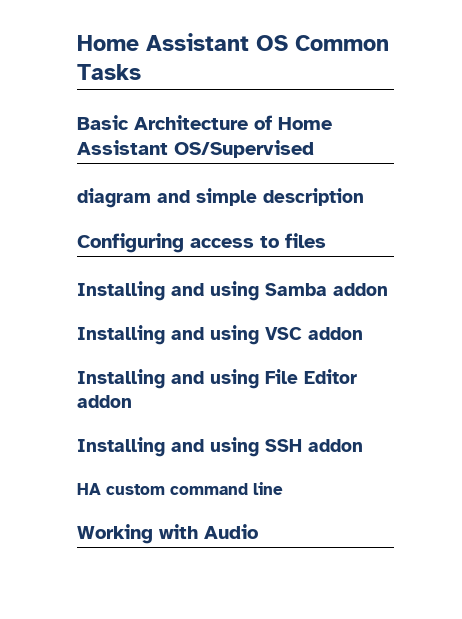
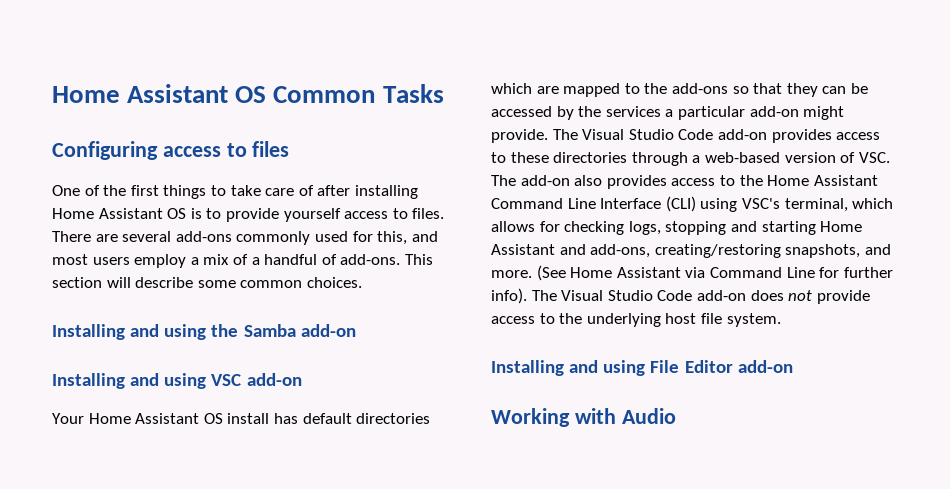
[77,115,332,130] [77,140,314,158] [77,188,364,208] [77,233,326,253] [77,281,388,301] Basic Architecture of Home Assistant OS/Supervised // diagram and simple description // Configuring access to files // Installing and using Samba addon -> [52,141,290,160] [52,185,418,199] [52,208,445,222] [52,231,438,245] [52,254,433,268] [52,277,362,288] [52,324,356,340] Configuring access to files // One of the first things to take care of after installing Home Assistant OS is to provide yourself access to files. There are several add-ons commonly used for this, and most users employ a mix of a handful of add-ons. This section will describe some common choices. // Installing and using the Samba add-on
[308,327,363,340] addon -> [246,373,302,386] [52,413,431,424] [491,83,868,97] [491,106,845,120] [491,129,881,143] [491,152,890,166] [491,175,878,189] [491,196,894,212] [491,221,863,235] [491,244,891,258] [491,265,893,281] [491,288,870,304] [491,313,781,327] add-on // Your Home Assistant OS install has default directories which are mapped to the add-ons so that they can be accessed by the services a particular add-on might provide. The Visual Studio Code add-on provides access to these directories through a web-based version of VSC. The add-on also provides access to the Home Assistant Command Line Interface (CLI) using VSC's terminal, which allows for checking logs, stopping and starting Home Assistant and add-ons, creating/restoring snapshots, and more. (See Home Assistant via Command Line for further info). The Visual Studio Code add-on does not provide access to the underlying host file system.
[77,395,132,408] [77,437,363,457] [77,482,283,495] addon // Installing and using SSH addon // HA custom command line -> [737,360,793,373] add-on

